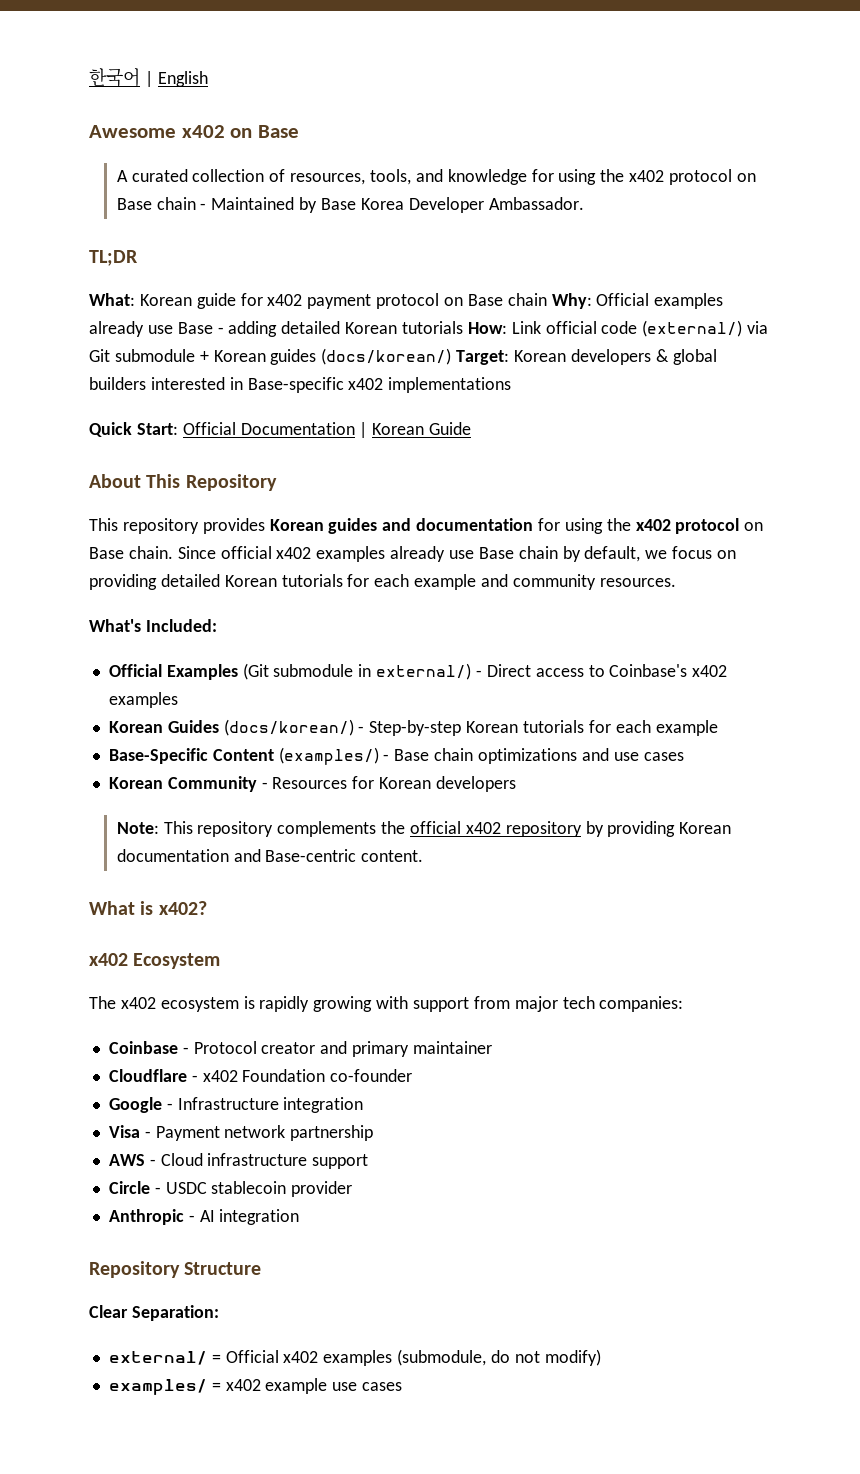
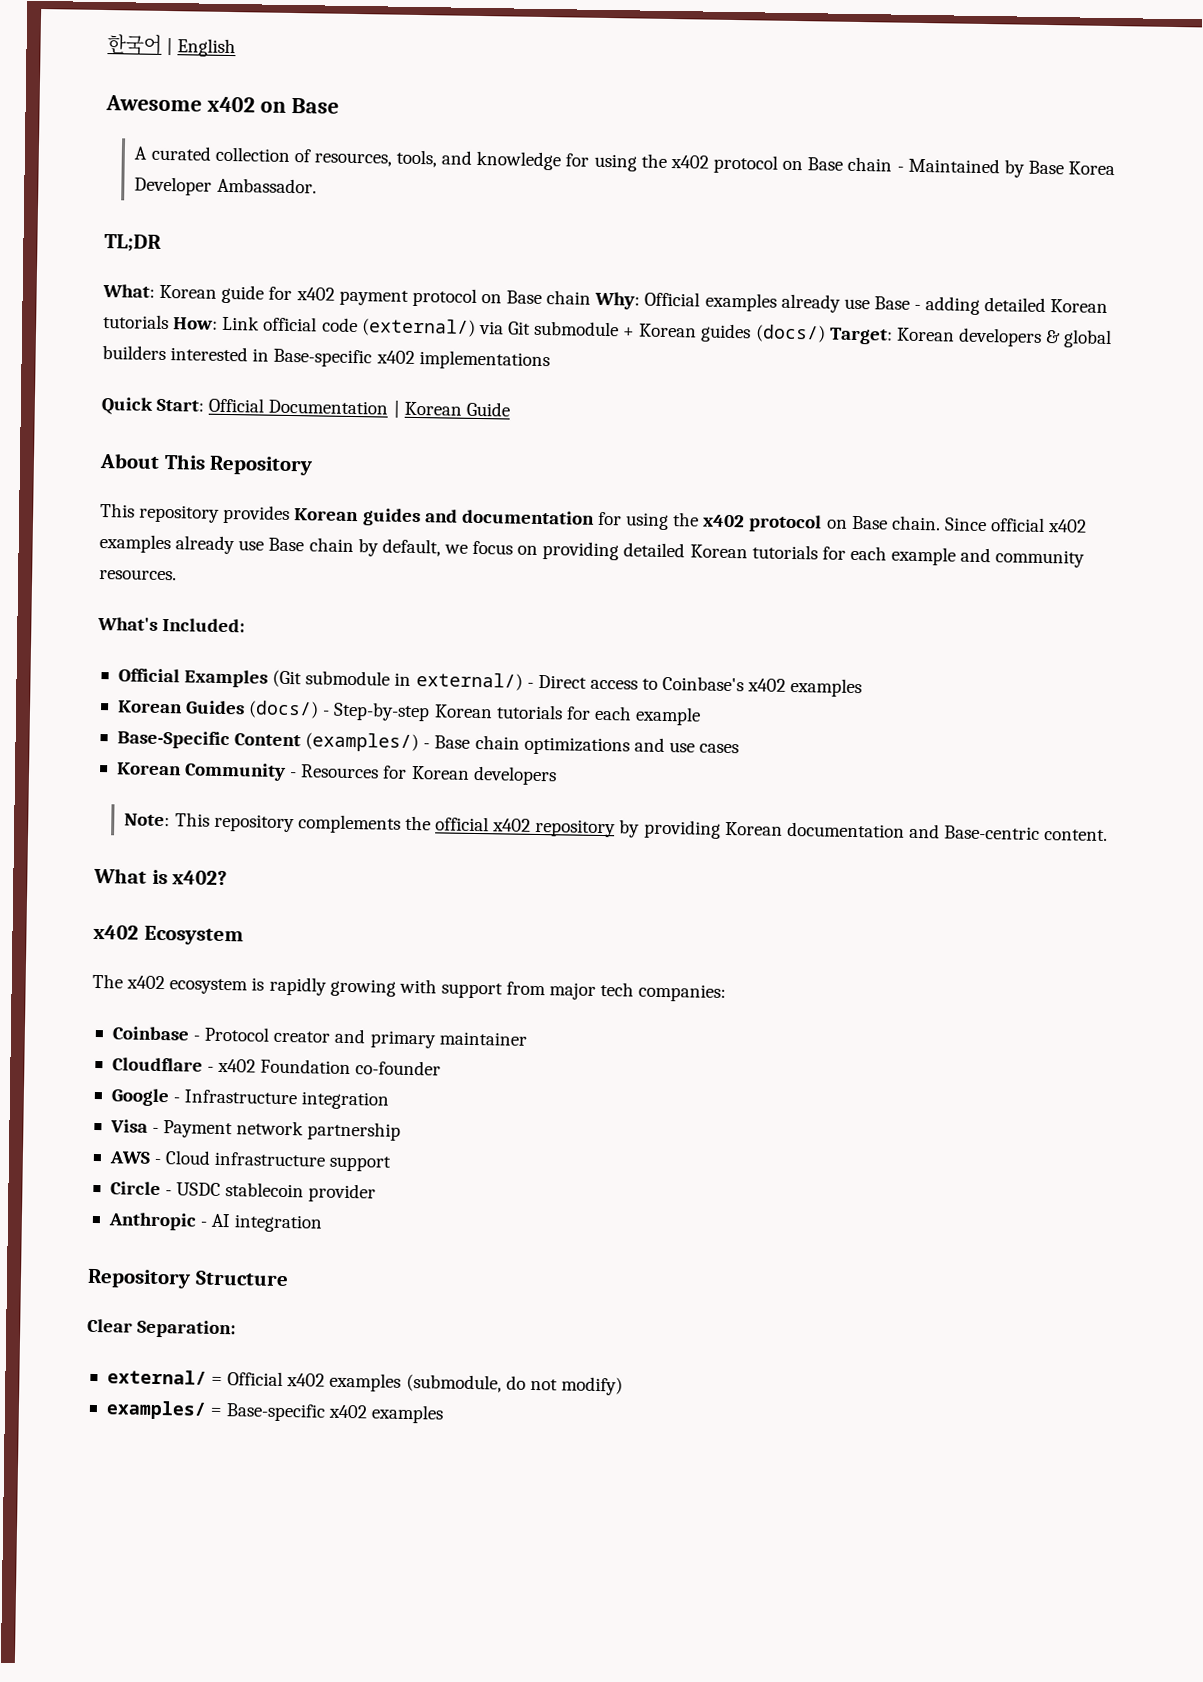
[321,348,452,365] (docs/korean/) -> [754,324,826,343] (docs/)
[223,719,354,736] (docs/korean/) -> [248,700,320,719] (docs/)
[225,1378,403,1394] x402 example use cases -> [226,1403,445,1424] Base-specific x402 examples

